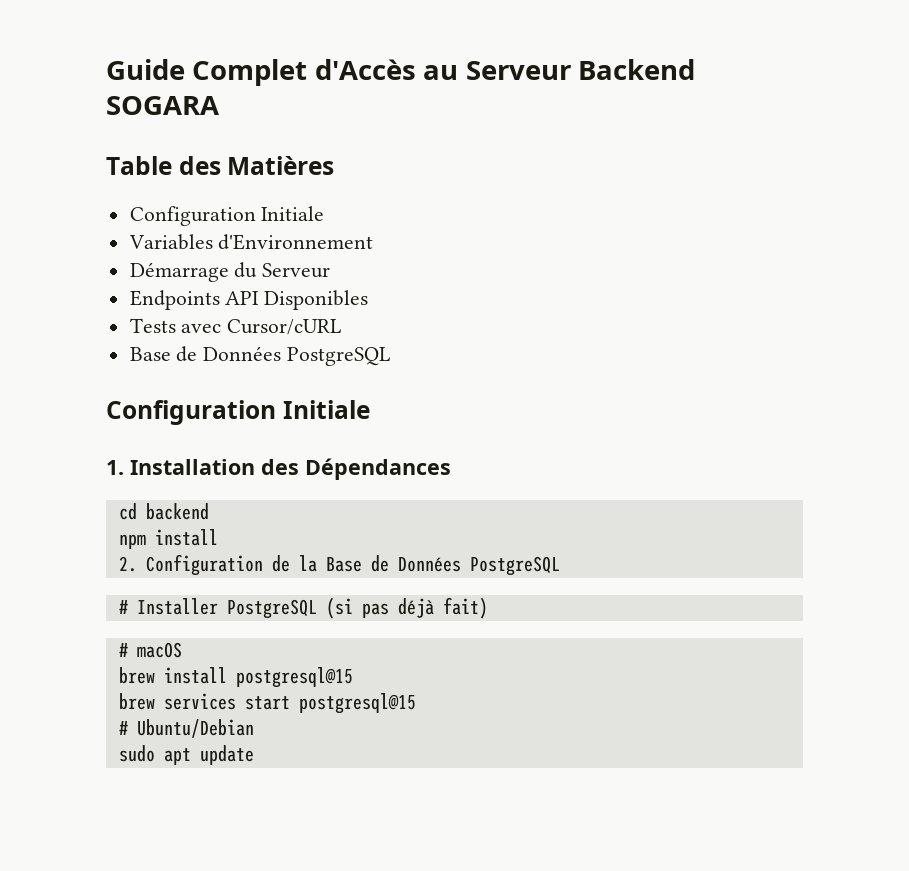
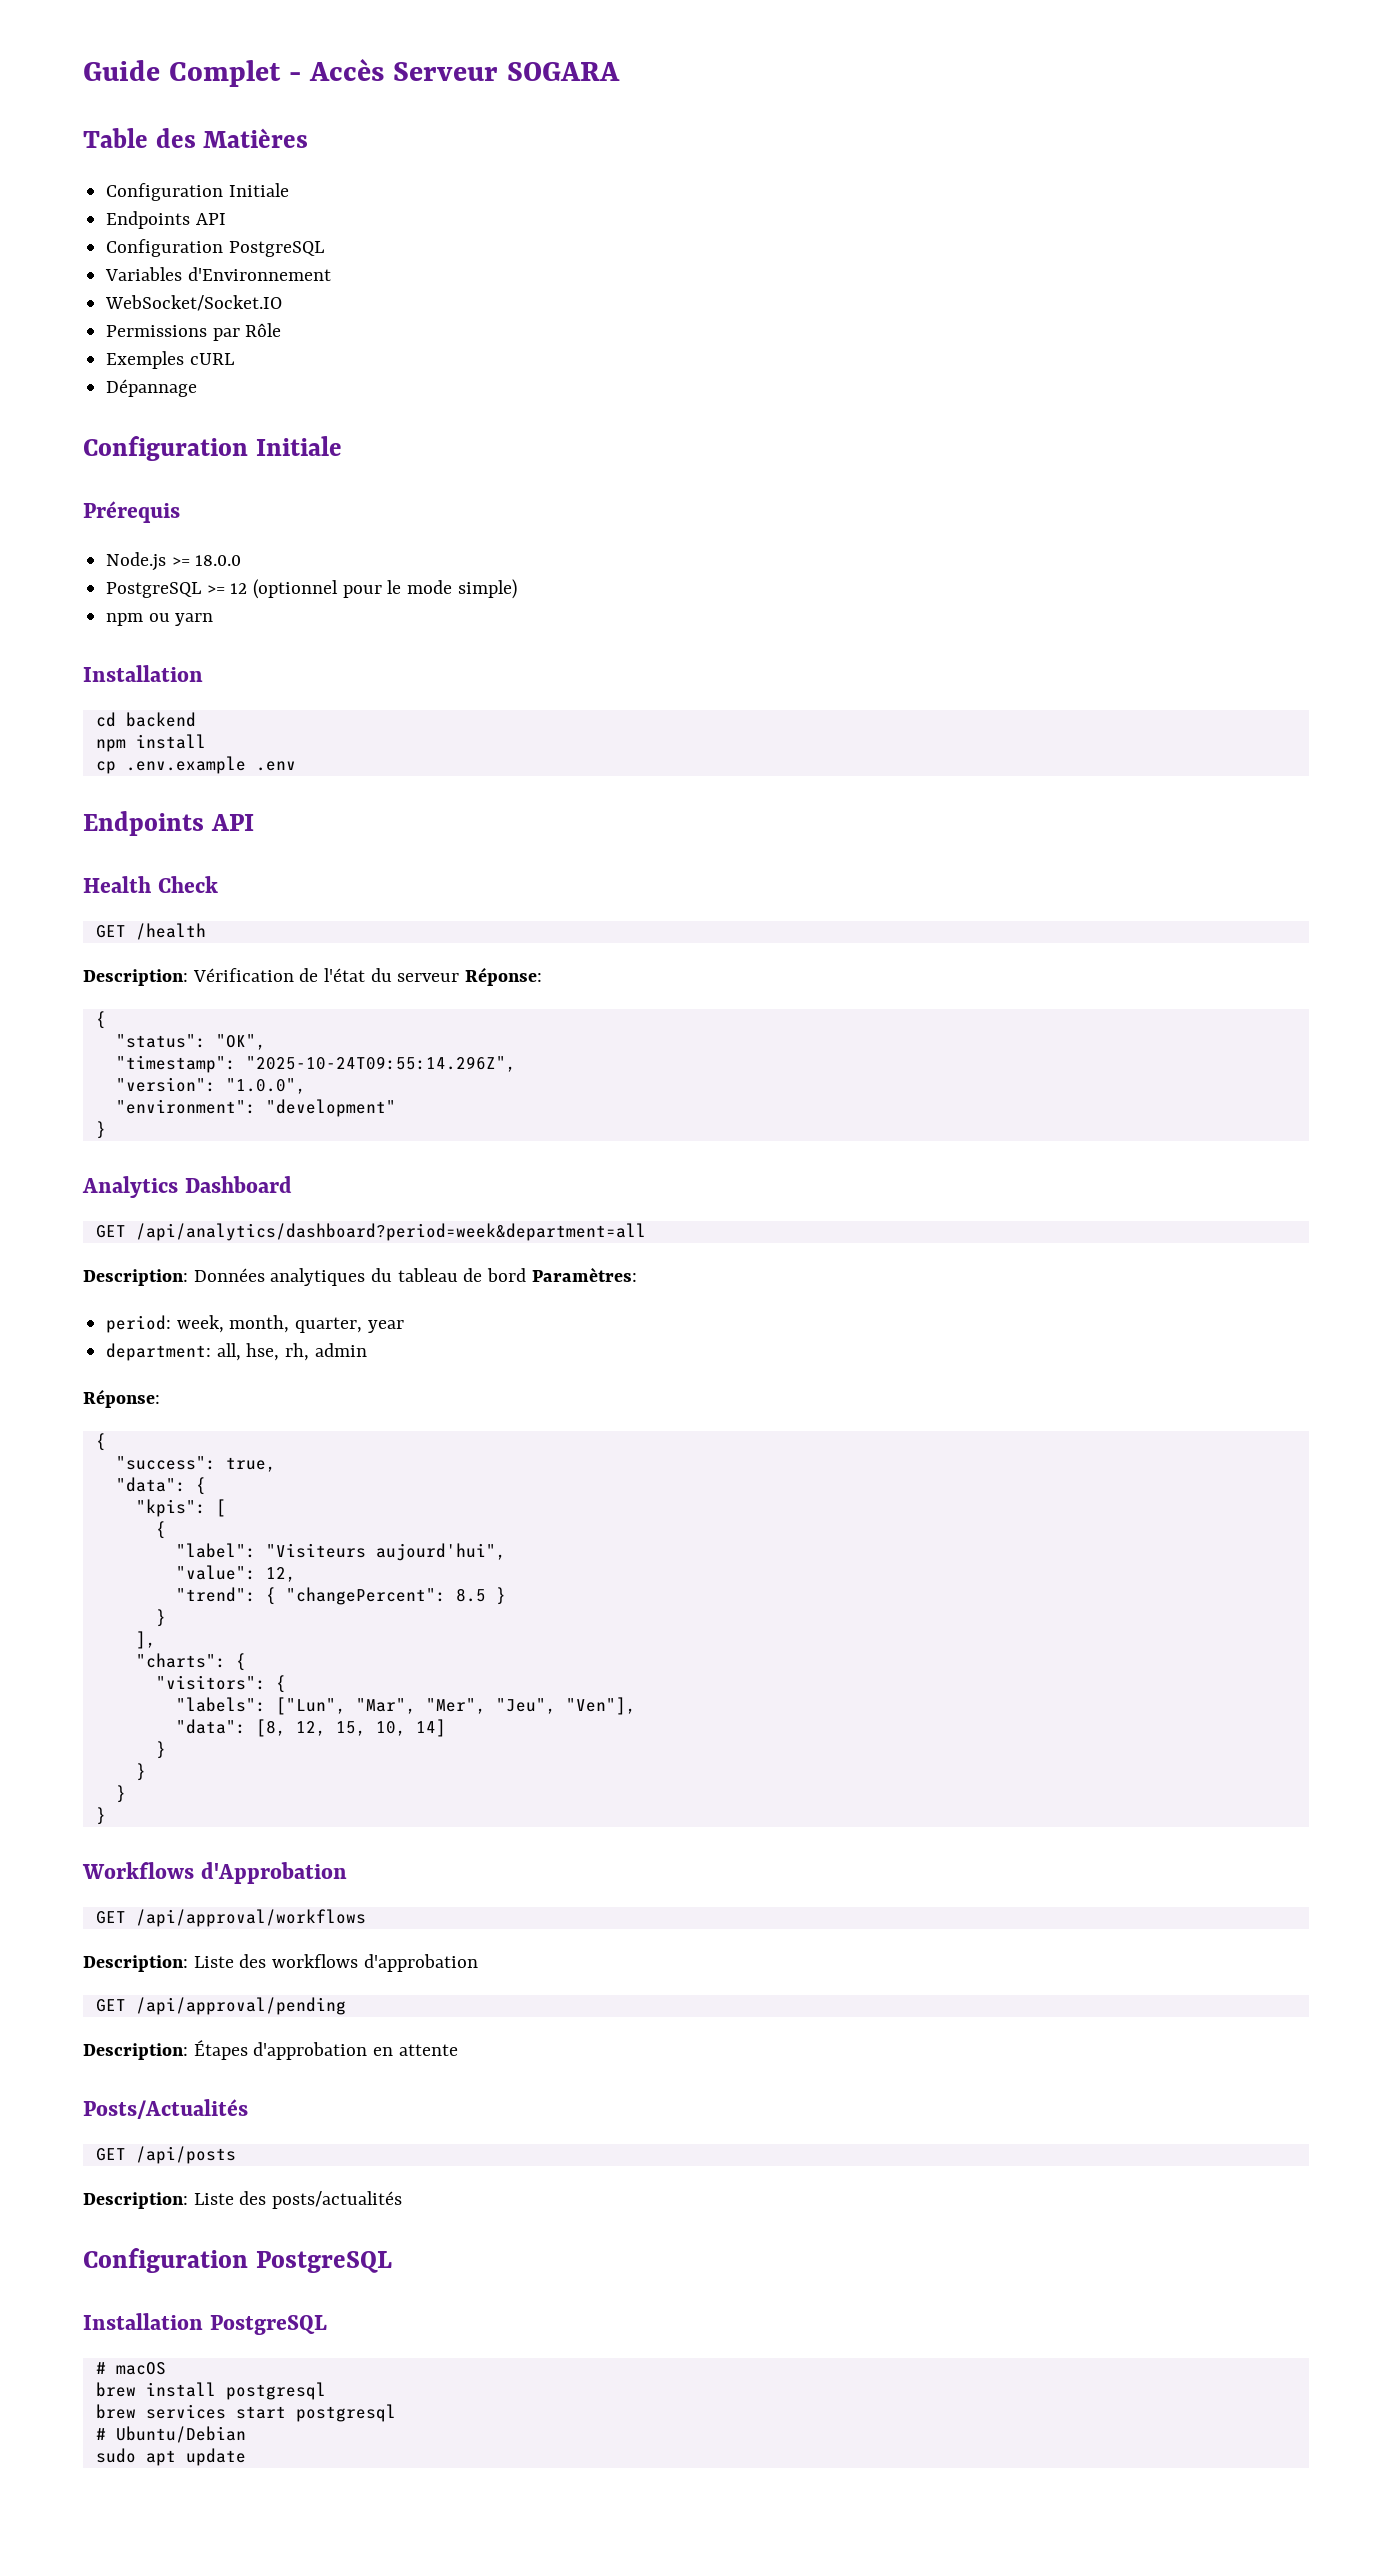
[314,59,696,80] d'Accès au Serveur Backend -> [288,58,498,81] - Accès Serveur
[128,234,374,250] [129,262,331,282] [129,290,369,310] [129,318,342,335] [129,346,391,366] [106,400,370,425] [106,458,451,480] Variables d'Environnement // Démarrage du Serveur // Endpoints API Disponibles // Tests avec Cursor/cURL // Base de Données PostgreSQL // Configuration Initiale // 1. Installation des Dépendances -> [106,211,226,229] [106,239,324,257] [105,267,331,281] [105,295,283,311] [106,323,282,341] [106,351,234,369] [106,379,198,397] [83,436,342,461] [83,501,180,523] [106,552,242,571] [106,579,517,599] [106,613,214,626] [83,665,203,682] Endpoints API // Configuration PostgreSQL // Variables d'Environnement // WebSocket/Socket.IO // Permissions par Rôle // Exemples cURL // Dépannage // Configuration Initiale // Prérequis // Node.js >= 18.0.0 // PostgreSQL >= 12 (optionnel pour le mode simple) // npm ou yarn // Installation
[118,554,560,576] [118,597,488,619] 2. Configuration de la Base de Données PostgreSQL // # Installer PostgreSQL (si pas déjà fait) -> [95,756,296,774] [83,811,254,836] [83,876,218,893] [95,923,206,940] [83,967,543,986] [95,1011,106,1029] [115,1034,266,1050] [115,1055,516,1073] [115,1077,306,1094] [115,1099,396,1117] [95,1121,106,1139] [82,1176,292,1198] [95,1223,646,1241] [83,1267,637,1286] [106,1315,404,1333] [106,1343,367,1361] [83,1389,160,1408] [95,1433,106,1451] [115,1456,276,1472] [115,1477,206,1495] [135,1499,226,1517] [155,1521,166,1539] [175,1543,506,1561] [175,1565,296,1582] [175,1587,506,1605] [155,1609,166,1627] [135,1631,156,1649] [135,1653,246,1671] [155,1675,286,1693] [175,1697,636,1715] [175,1719,446,1737] [155,1741,166,1759] [135,1763,146,1781] [115,1785,126,1803] [95,1807,106,1825] [82,1862,347,1884] [95,1909,366,1927] [83,1954,478,1972] [95,1997,346,2015] [83,2040,458,2060] [83,2099,248,2119] [95,2146,236,2164] [83,2191,403,2209] [83,2248,392,2273] [83,2313,327,2335] cp .env.example .env // Endpoints API // Health Check // GET /health // Description: Vérification de l'état du serveur Réponse: // { // "status": "OK", // "timestamp": "2025-10-24T09:55:14.296Z", // "version": "1.0.0", // "environment": "development" // } // Analytics Dashboard // GET /api/analytics/dashboard?period=week&department=all // Description: Données analytiques du tableau de bord Paramètres: // period: week, month, quarter, year // department: all, hse, rh, admin // Réponse: // { // "success": true, // "data": { // "kpis": [ // { // "label": "Visiteurs aujourd'hui", // "value": 12, // "trend": { "changePercent": 8.5 } // } // ], // "charts": { // "visitors": { // "labels": ["Lun", "Mar", "Mer", "Jeu", "Ven"], // "data": [8, 12, 15, 10, 14] // } // } // } // } // Workflows d'Approbation // GET /api/approval/workflows // Description: Liste des workflows d'approbation // GET /api/approval/pending // Description: Étapes d'approbation en attente // Posts/Actualités // GET /api/posts // Description: Liste des posts/actualités // Configuration PostgreSQL // Installation PostgreSQL
[235,667,353,688] postgresql@15 -> [225,2382,326,2400] postgresql
[298,693,416,714] postgresql@15 -> [295,2404,396,2422] postgresql

